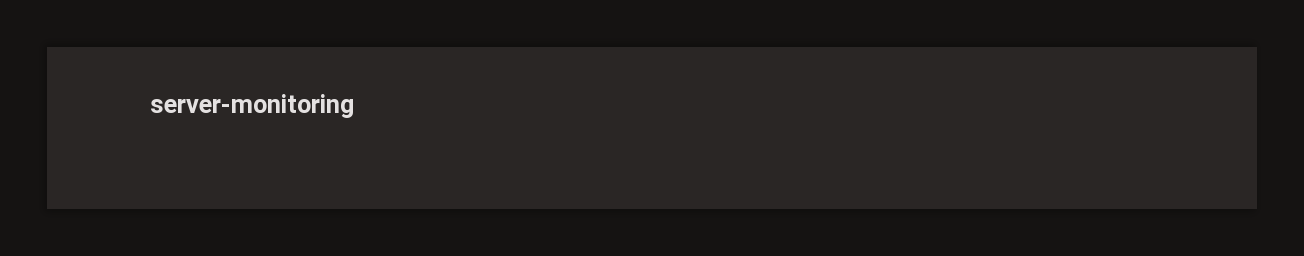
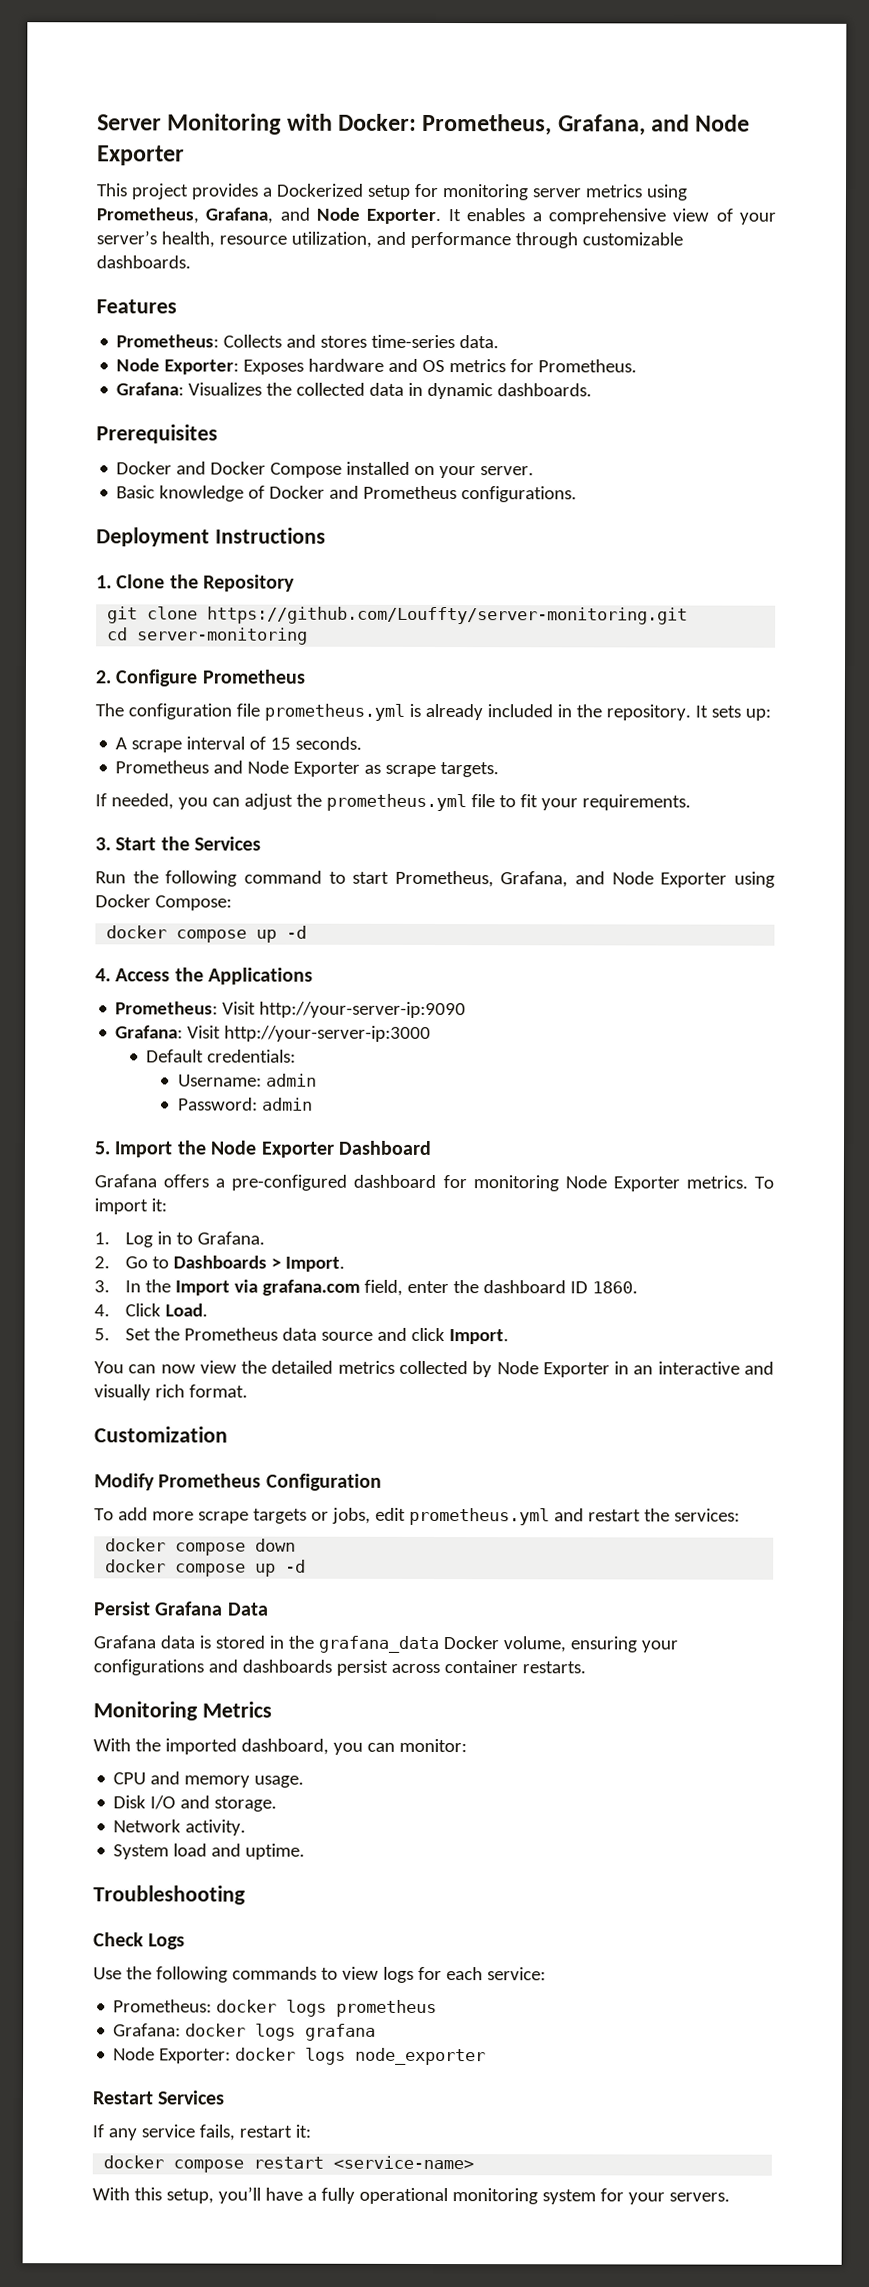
[150,94,354,118] server-monitoring -> [97,113,751,136] [97,145,185,166] [96,183,688,201] [96,207,777,225] [96,230,683,249] [96,255,191,269] [96,299,177,314] [116,334,500,349] [116,358,638,375] [116,382,593,400] [96,424,218,444] [116,461,535,479] [116,485,578,503] [96,527,326,547] [96,574,296,592] [107,606,689,625] [107,627,309,645] [95,669,305,687] [95,703,771,721] [115,736,363,753] [115,760,500,778] [95,793,691,812] [95,836,262,851] [95,870,775,888] [95,894,232,911] [106,925,308,943] [95,967,314,985] [115,1001,467,1019] [115,1025,432,1042] [146,1049,297,1063] [177,1073,317,1087] [177,1097,313,1111] [94,1140,432,1158] [94,1174,775,1192] [94,1198,167,1215] [94,1231,266,1248] [94,1255,346,1272] [94,1279,639,1296] [94,1303,209,1317] [94,1327,510,1345] [94,1360,775,1378] [94,1384,248,1401] [94,1426,228,1443] [94,1473,382,1491] [94,1507,740,1526] [105,1538,297,1556] [105,1559,307,1577] [94,1601,269,1616] [93,1635,678,1654] [93,1659,586,1676] [93,1701,272,1721] [93,1738,467,1755] [113,1771,305,1788] [113,1795,278,1812] [113,1819,247,1836] [113,1843,306,1860] [93,1885,246,1905] [93,1932,186,1950] [93,1966,546,1983] [113,1999,438,2018] [113,2023,377,2041] [113,2047,487,2066] [92,2090,226,2105] [92,2124,311,2141] [103,2155,475,2173] [92,2186,730,2205] Server Monitoring with Docker: Prometheus, Grafana, and Node Exporter // This project provides a Dockerized setup for monitoring server metrics using Prometheus, Grafana, and Node Exporter. It enables a comprehensive view of your server’s health, resource utilization, and performance through customizable dashboards. // Features // Prometheus: Collects and stores time-series data. // Node Exporter: Exposes hardware and OS metrics for Prometheus. // Grafana: Visualizes the collected data in dynamic dashboards. // Prerequisites // Docker and Docker Compose installed on your server. // Basic knowledge of Docker and Prometheus configurations. // Deployment Instructions // 1. Clone the Repository // git clone https://github.com/Louffty/server-monitoring.git // cd server-monitoring // 2. Configure Prometheus // The configuration file prometheus.yml is already included in the repository. It sets up: // A scrape interval of 15 seconds. // Prometheus and Node Exporter as scrape targets. // If needed, you can adjust the prometheus.yml file to fit your requirements. // 3. Start the Services // Run the following command to start Prometheus, Grafana, and Node Exporter using Docker Compose: // docker compose up -d // 4. Access the Applications // Prometheus: Visit http://your-server-ip:9090 // Grafana: Visit http://your-server-ip:3000 // Default credentials: // Username: admin // Password: admin // 5. Import the Node Exporter Dashboard // Grafana offers a pre-configured dashboard for monitoring Node Exporter metrics. To import it: // 1. Log in to Grafana. // 2. Go to Dashboards > Import. // 3. In the Import via grafana.com field, enter the dashboard ID 1860. // 4. Click Load. // 5. Set the Prometheus data source and click Import. // You can now view the detailed metrics collected by Node Exporter in an interactive and visually rich format. // Customization // Modify Prometheus Configuration // To add more scrape targets or jobs, edit prometheus.yml and restart the services: // docker compose down // docker compose up -d // Persist Grafana Data // Grafana data is stored in the grafana_data Docker volume, ensuring your configurations and dashboards persist across container restarts. // Monitoring Metrics // With the imported dashboard, you can monitor: // CPU and memory usage. // Disk I/O and storage. // Network activity. // System load and uptime. // Troubleshooting // Check Logs // Use the following commands to view logs for each service: // Prometheus: docker logs prometheus // Grafana: docker logs grafana // Node Exporter: docker logs node_exporter // Restart Services // If any service fails, restart it: // docker compose restart <service-name> // With this setup, you’ll have a fully operational monitoring system for your servers.

